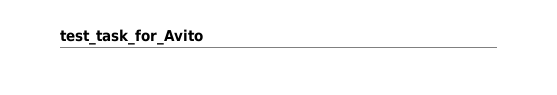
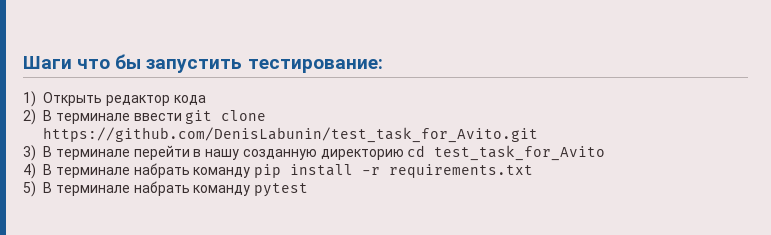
[60,29,203,45] test_task_for_Avito -> [23,54,383,73] [23,91,206,107] [23,109,267,125] [43,127,538,143] [23,145,606,161] [23,163,534,179] [23,181,309,197] Шаги что бы запустить тестирование: // 1) Открыть редактор кода // 2) В терминале ввести git clone https://github.com/DenisLabunin/test_task_for_Avito.git // 3) В терминале перейти в нашу созданную директорию cd test_task_for_Avito // 4) В терминале набрать команду pip install -r requirements.txt // 5) В терминале набрать команду pytest

